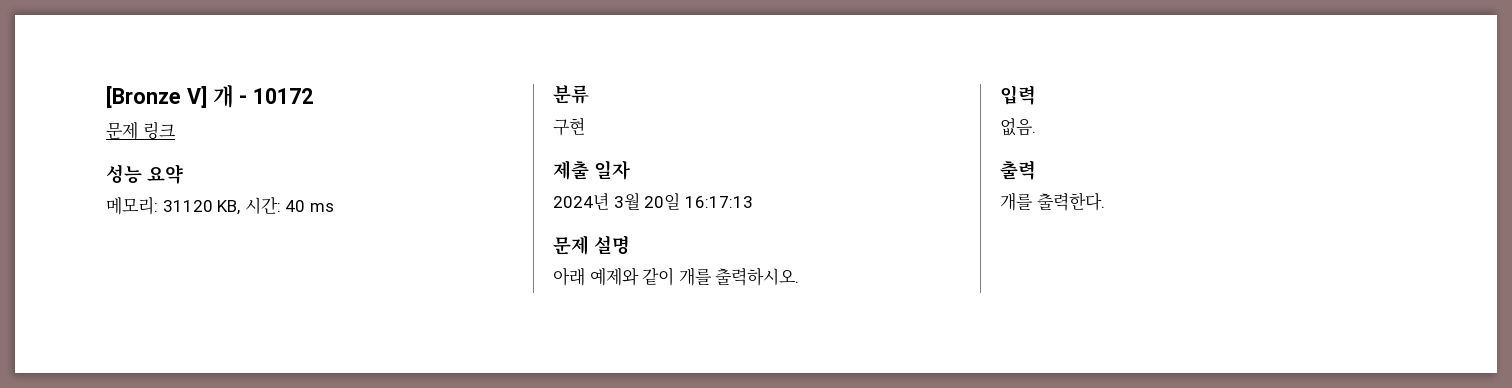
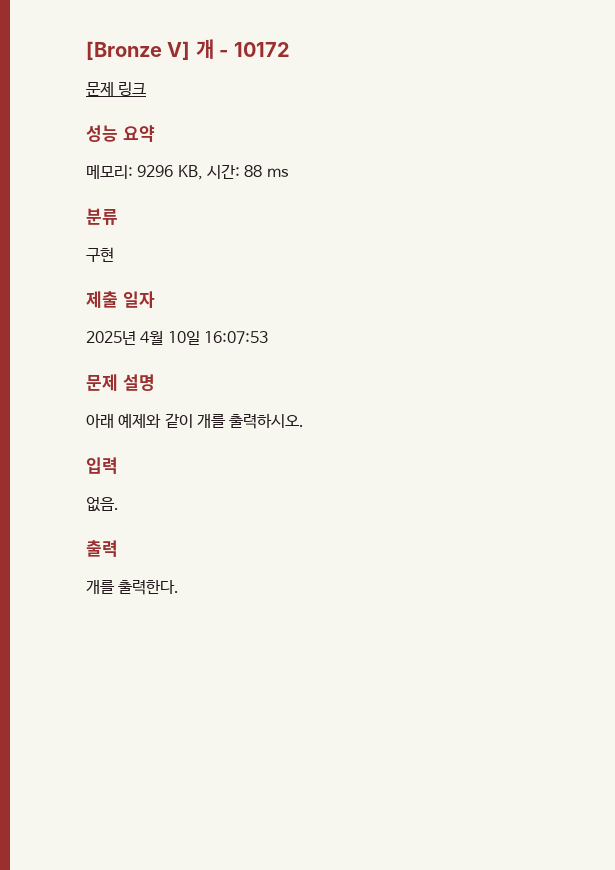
[162,200,213,212] 31120 -> [137,165,174,177] 9296
[285,200,306,212] 40 -> [244,165,263,177] 88
[553,193,753,210] 2024년 3월 20일 16:17:13 -> [86,330,268,345] 2025년 4월 10일 16:07:53

